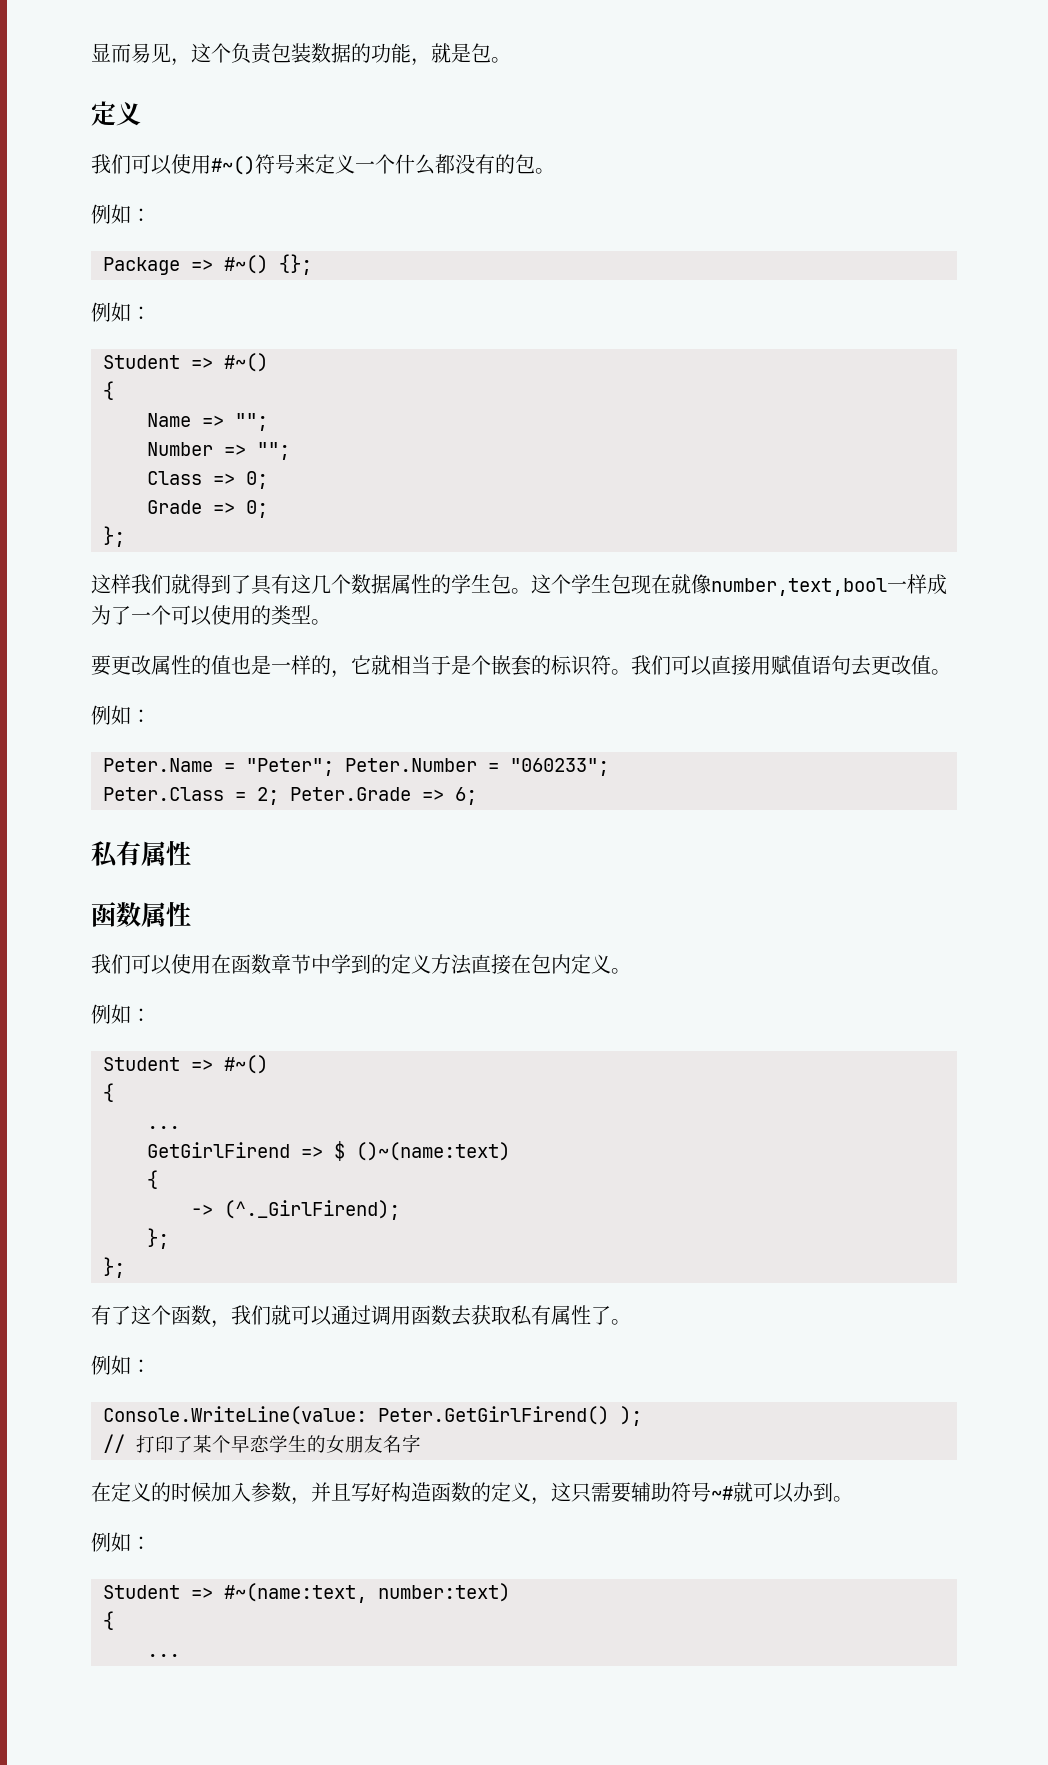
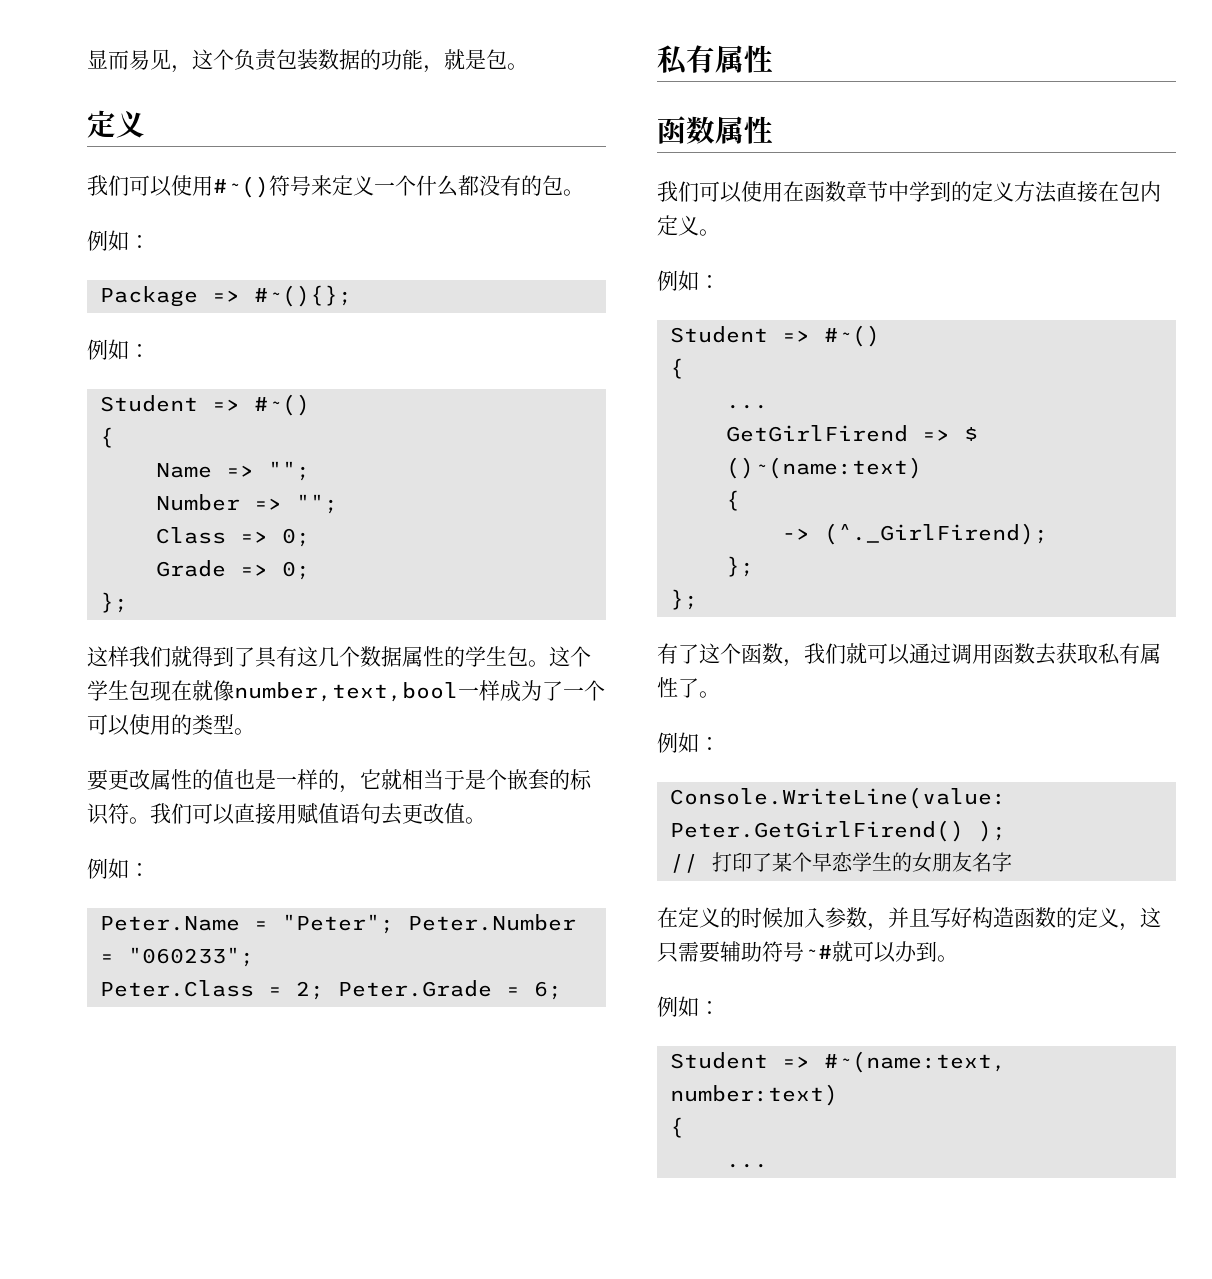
[224,254,312,275] #~() {}; -> [253,285,352,307] #~(){};
[422,789,444,801] => -> [505,987,520,996] =

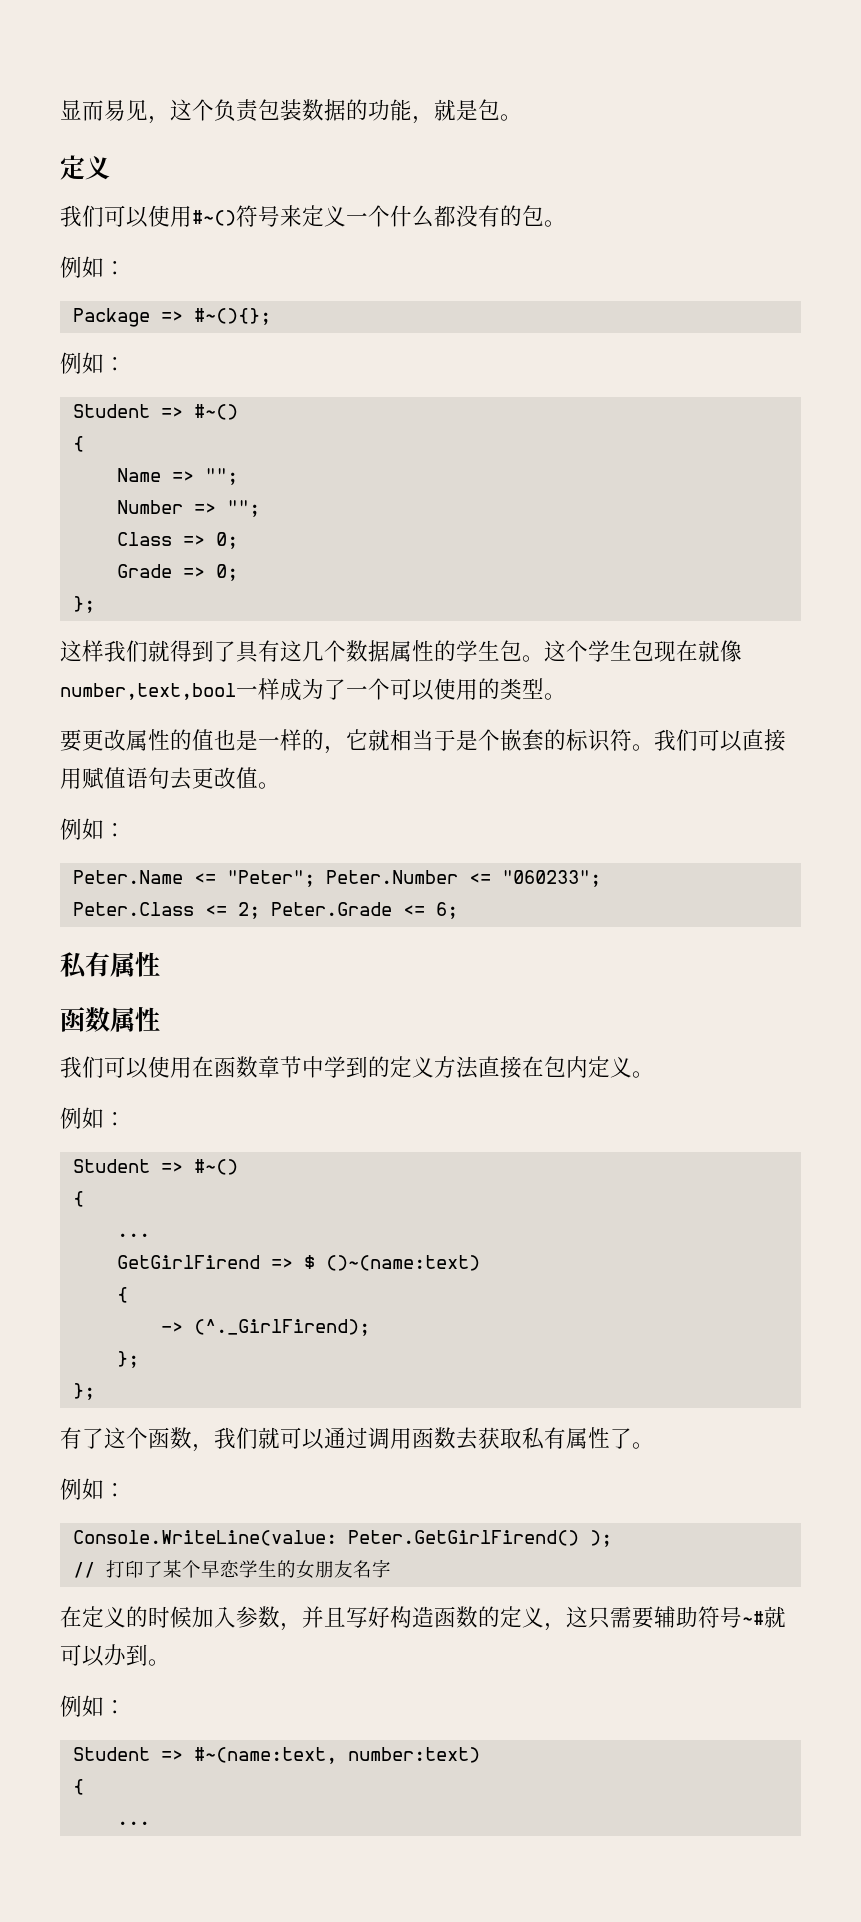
[253,921,268,930] = -> [193,873,216,884] <=
[99,954,114,963] = -> [468,873,491,884] <=
[267,987,282,996] = -> [204,905,227,916] <=
[505,987,520,996] = -> [402,905,425,916] <=

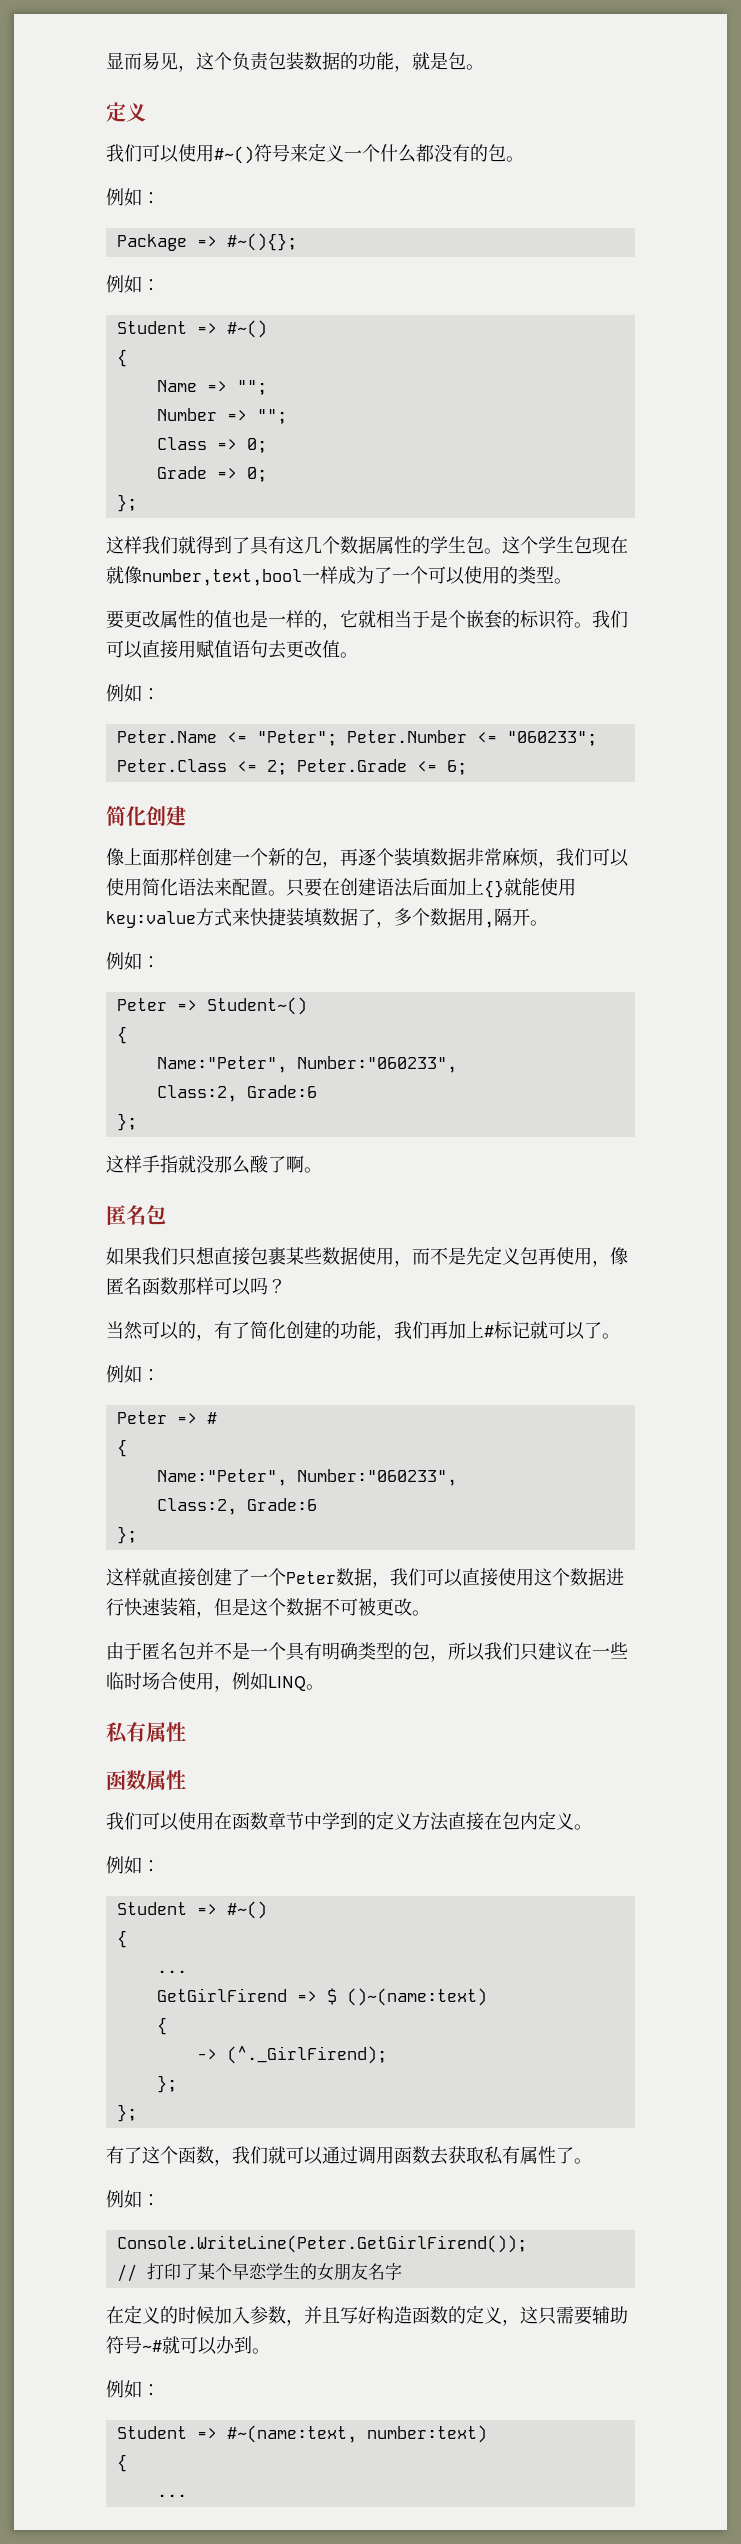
(458, 910) none -> [106,806,186,826] [106,847,629,868] [106,878,576,898] [106,908,548,928] [106,952,160,970] [116,997,307,1015] [116,1026,127,1044] [156,1056,457,1073] [156,1085,317,1102] [116,1113,137,1131] [106,1155,322,1174] [106,1205,166,1226] [106,1246,628,1267] [106,1277,286,1296] [106,1321,620,1341] [106,1365,160,1383] [116,1411,217,1424] [116,1439,127,1457] [156,1469,457,1486] [156,1498,317,1515] [116,1526,137,1544] [106,1568,624,1588] [106,1598,430,1618] [106,1642,628,1662] [106,1672,324,1692] // 简化创建 // 像上面那样创建一个新的包，再逐个装填数据非常麻烦，我们可以使用简化语法来配置。只要在创建语法后面加上{}就能使用key:value方式来快捷装填数据了，多个数据用,隔开。 // 例如： // Peter => Student~() // { // Name:"Peter", Number:"060233", // Class:2, Grade:6 // }; // 这样手指就没那么酸了啊。 // 匿名包 // 如果我们只想直接包裹某些数据使用，而不是先定义包再使用，像匿名函数那样可以吗？ // 当然可以的，有了简化创建的功能，我们再加上#标记就可以了。 // 例如： // Peter => # // { // Name:"Peter", Number:"060233", // Class:2, Grade:6 // }; // 这样就直接创建了一个Peter数据，我们可以直接使用这个数据进行快速装箱，但是这个数据不可被更改。 // 由于匿名包并不是一个具有明确类型的包，所以我们只建议在一些临时场合使用，例如LINQ。
[72,1530,612,1547] Console.WriteLine(value: Peter.GetGirlFirend() ); -> [116,2235,527,2253] Console.WriteLine(Peter.GetGirlFirend());

